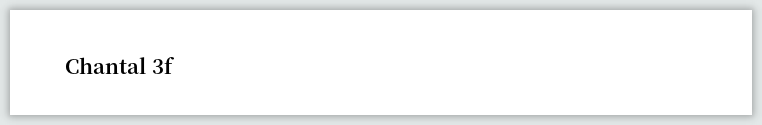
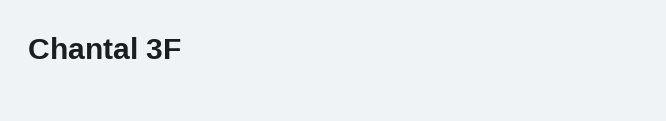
[151,57,175,74] 3f -> [146,39,182,59] 3F

